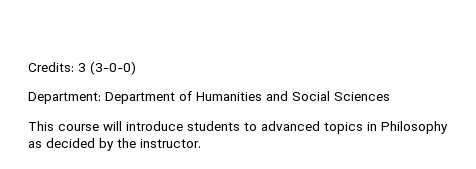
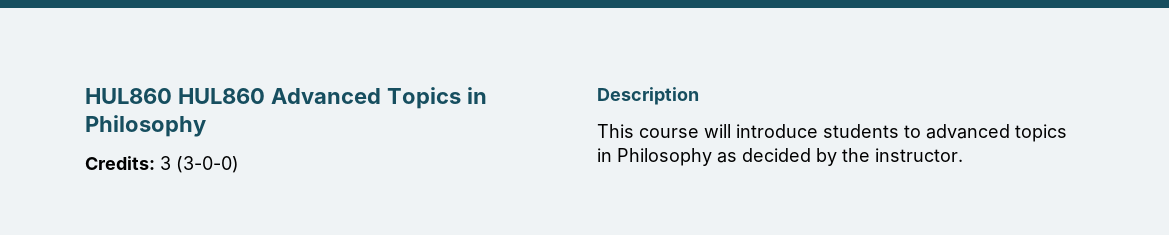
[28,61,136,75] [28,91,390,104] Credits: 3 (3-0-0) // Department: Department of Humanities and Social Sciences -> [85,87,487,109] [85,115,206,137] [85,156,239,173] [597,87,699,105] HUL860 HUL860 Advanced Topics in Philosophy // Credits: 3 (3-0-0) // Description

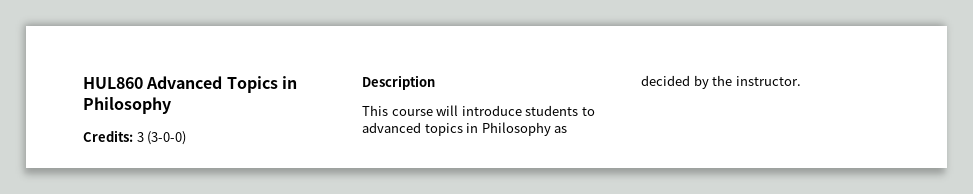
[85,88,265,104] HUL860 HUL860 -> [83,77,143,89] HUL860

